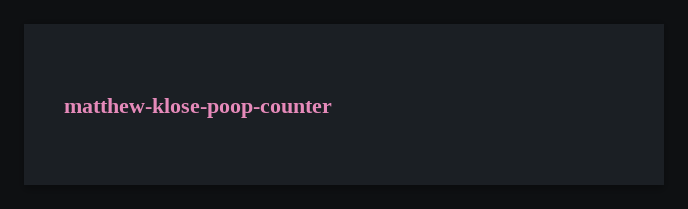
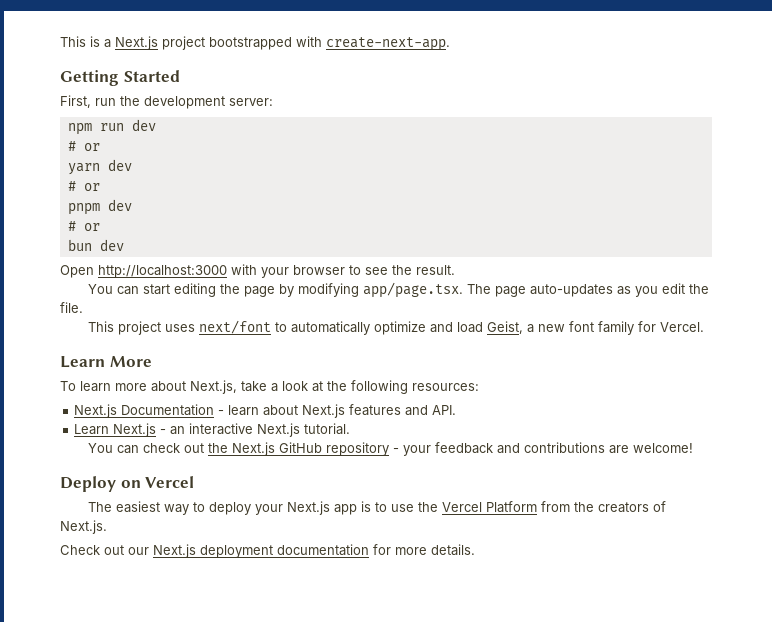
[64,98,332,118] matthew-klose-poop-counter -> [60,36,450,51] [60,70,180,86] [60,95,273,109] [67,119,156,135] [67,141,100,151] [67,159,132,175] [67,181,100,191] [67,199,132,215] [67,221,100,231] [67,239,124,251] [60,264,455,278] [88,282,710,298] [60,302,83,313] [88,320,705,335] [60,356,152,368] [60,380,479,394] [74,404,457,418] [74,423,351,437] [88,442,694,456] [60,476,195,492] [88,501,667,515] [60,520,107,534] [60,544,475,558] This is a Next.js project bootstrapped with create-next-app. // Getting Started // First, run the development server: // npm run dev // # or // yarn dev // # or // pnpm dev // # or // bun dev // Open http://localhost:3000 with your browser to see the result. // You can start editing the page by modifying app/page.tsx. The page auto-updates as you edit the file. // This project uses next/font to automatically optimize and load Geist, a new font family for Vercel. // Learn More // To learn more about Next.js, take a look at the following resources: // Next.js Documentation - learn about Next.js features and API. // Learn Next.js - an interactive Next.js tutorial. // You can check out the Next.js GitHub repository - your feedback and contributions are welcome! // Deploy on Vercel // The easiest way to deploy your Next.js app is to use the Vercel Platform from the creators of Next.js. // Check out our Next.js deployment documentation for more details.

